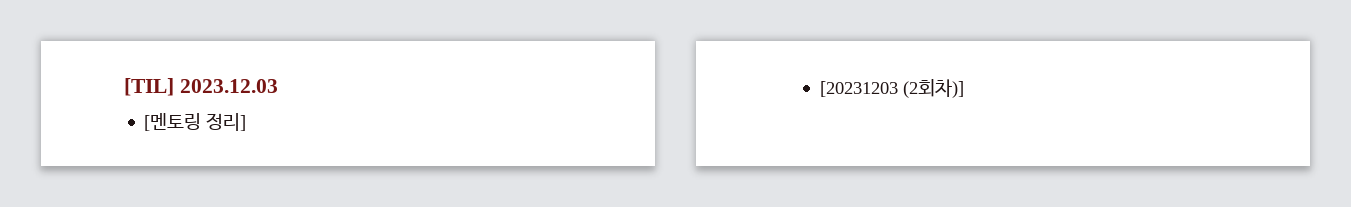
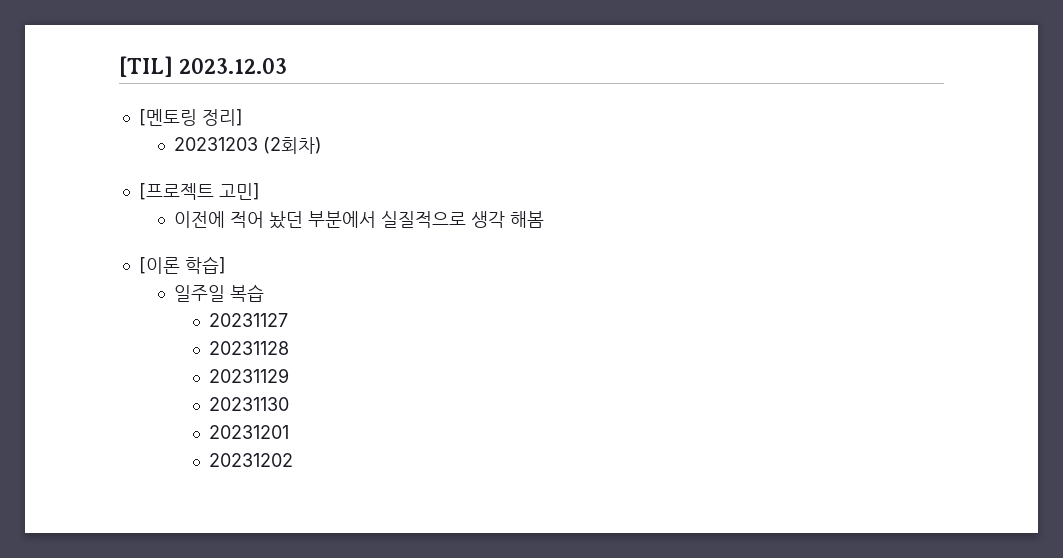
[820,79,965,98] [20231203 (2회차)] -> [173,137,322,154] [138,183,260,200] [173,211,544,229] [138,256,226,274] [173,284,264,302] [209,313,289,327] [209,341,290,355] [209,368,290,383] [209,397,290,411] [209,425,290,439] [209,453,294,467] 20231203 (2회차) // [프로젝트 고민] // 이전에 적어 놨던 부분에서 실질적으로 생각 해봄 // [이론 학습] // 일주일 복습 // 20231127 // 20231128 // 20231129 // 20231130 // 20231201 // 20231202

